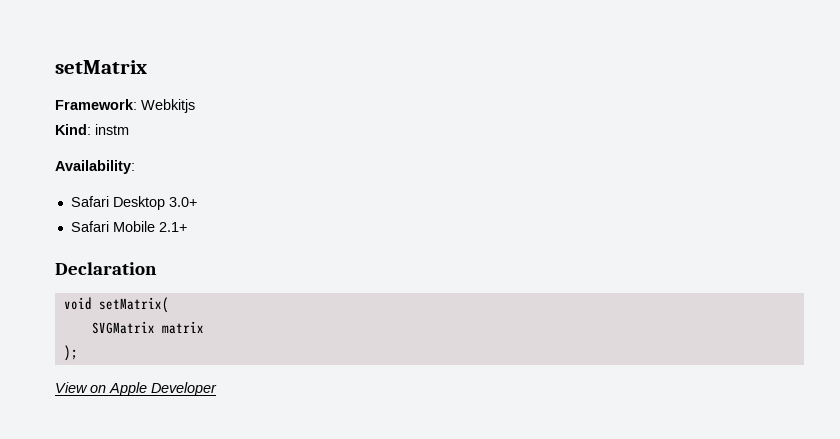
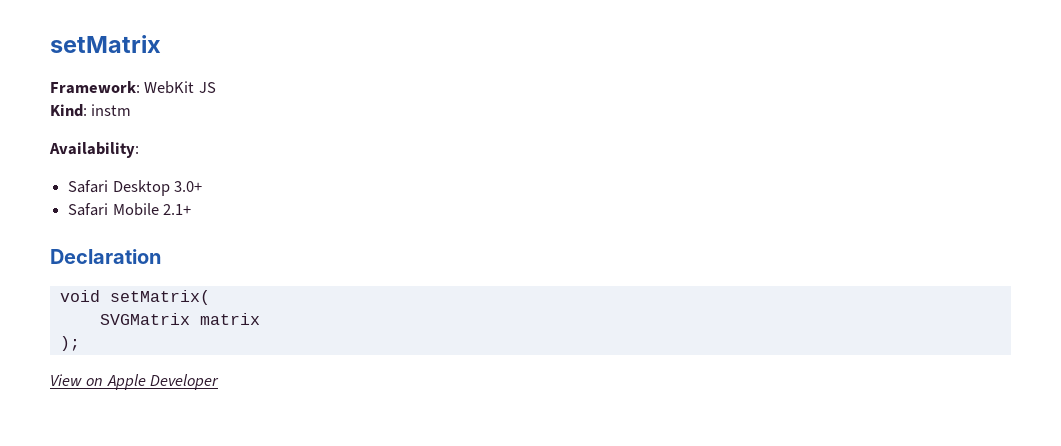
[141,99,195,113] Webkitjs -> [144,81,216,94] WebKit JS

